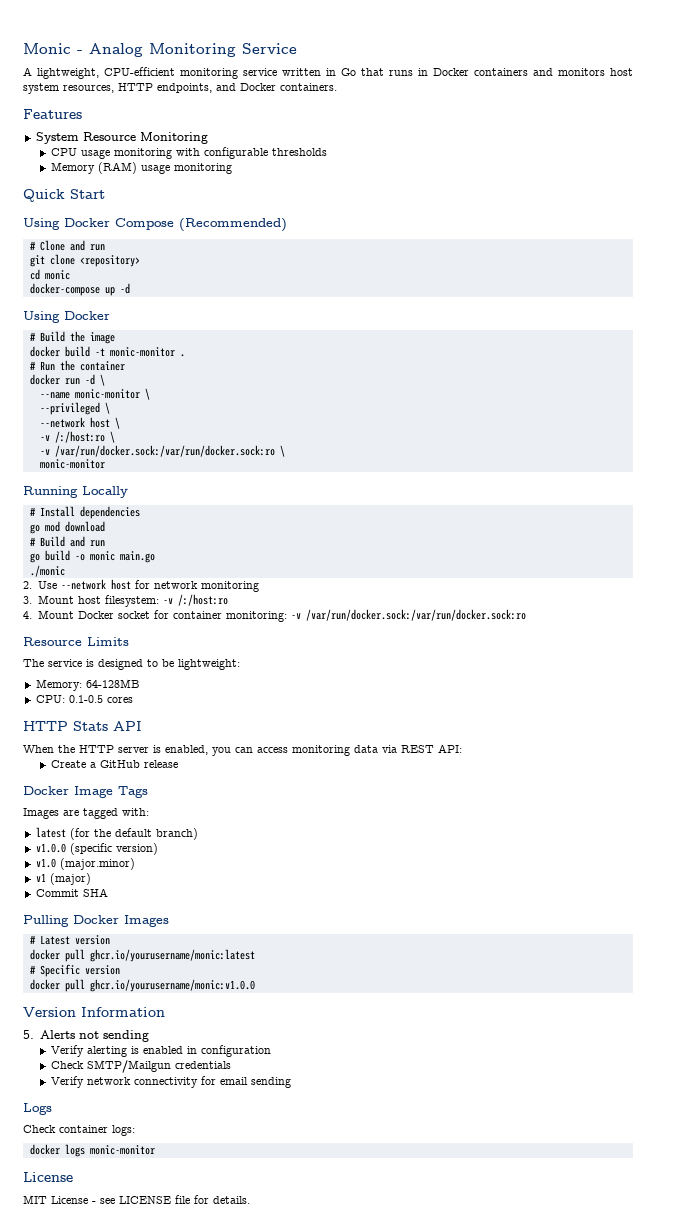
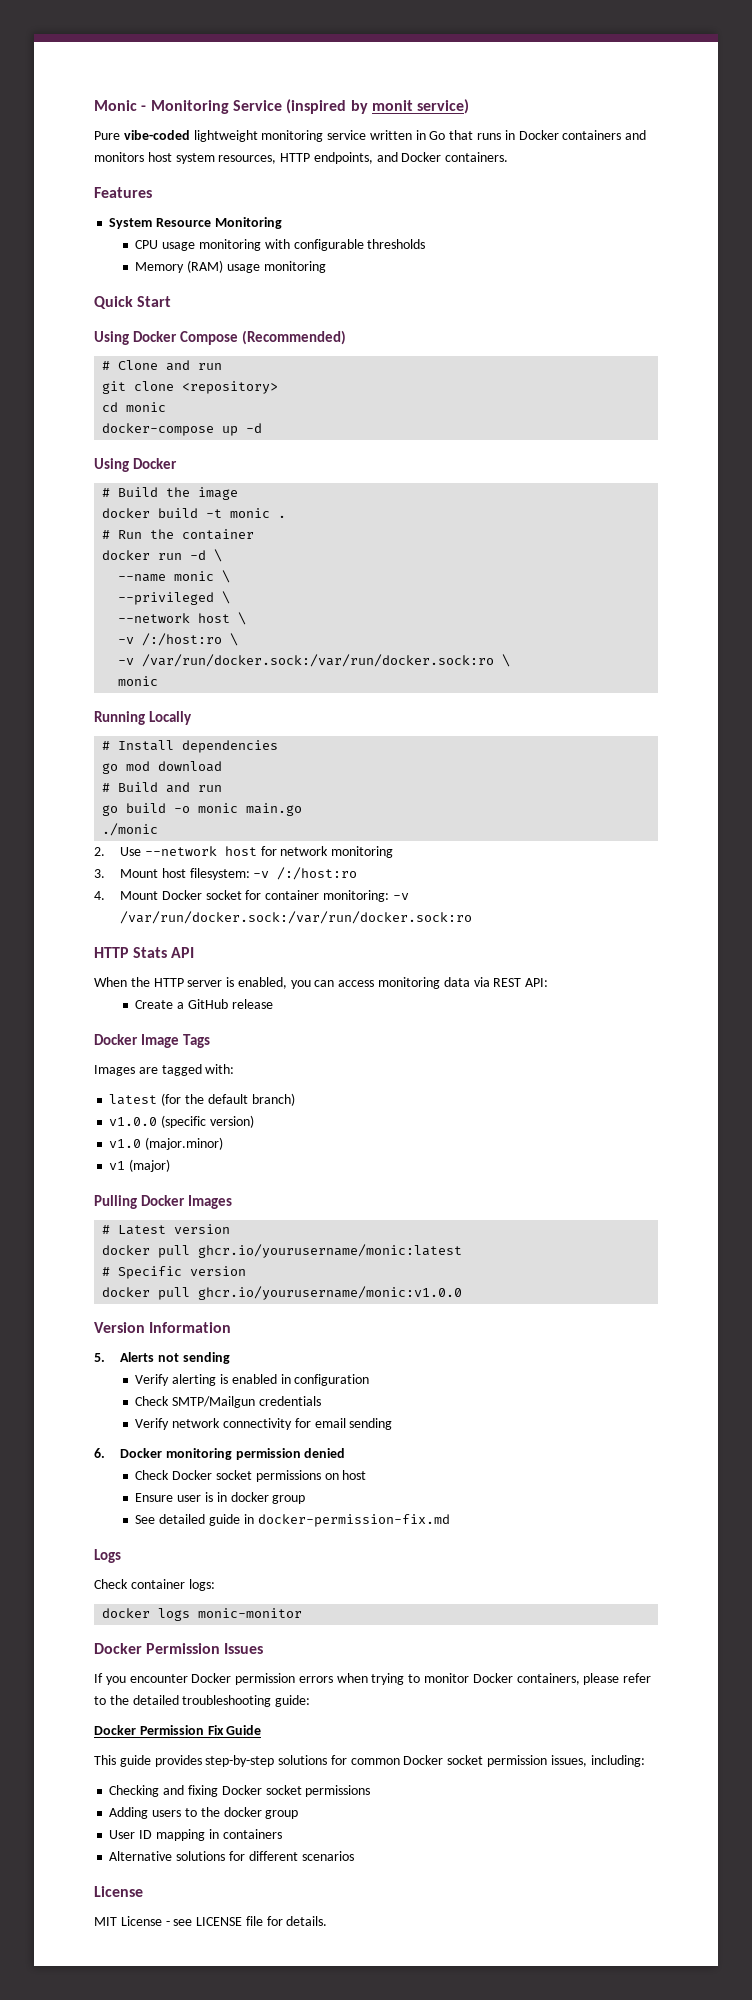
[89,43,143,57] Analog -> (147, 108) none
[23,67,175,79] // A lightweight, CPU-efficient -> [286,99,470,114] [94,130,258,142] (inspired by monit service) // Pure vibe-coded lightweight
[109,347,175,357] monic-monitor -> [230,508,271,518] monic
[74,389,140,399] monic-monitor -> [174,571,215,581] monic
[39,459,105,469] monic-monitor -> [118,676,159,686] monic
[23,637,129,646] [23,659,240,670] [35,679,139,691] [35,695,133,703] // Resource Limits // The service is designed to be lightweight: // Memory: 64-128MB // CPU: 0.1-0.5 cores -> (472, 917) none
[35,888,108,897] // Commit SHA -> (171, 1165) none
(291, 1082) none -> [94,1448,346,1460] [135,1470,367,1482] [135,1492,306,1504] [135,1514,450,1527] // 6. Docker monitoring permission denied // Check Docker socket permissions on host // Ensure user is in docker group // See detailed guide in docker-permission-fix.md
(155, 1150) none -> [94,1643,264,1654] [94,1673,652,1685] [94,1695,311,1707] [94,1725,262,1735] [94,1755,645,1767] [109,1785,371,1797] [109,1807,299,1819] [109,1829,282,1841] [109,1851,354,1861] // Docker Permission Issues // If you encounter Docker permission errors when trying to monitor Docker containers, please refer to the detailed troubleshooting guide: // Docker Permission Fix Guide // This guide provides step-by-step solutions for common Docker socket permission issues, including: // Checking and fixing Docker socket permissions // Adding users to the docker group // User ID mapping in containers // Alternative solutions for different scenarios

